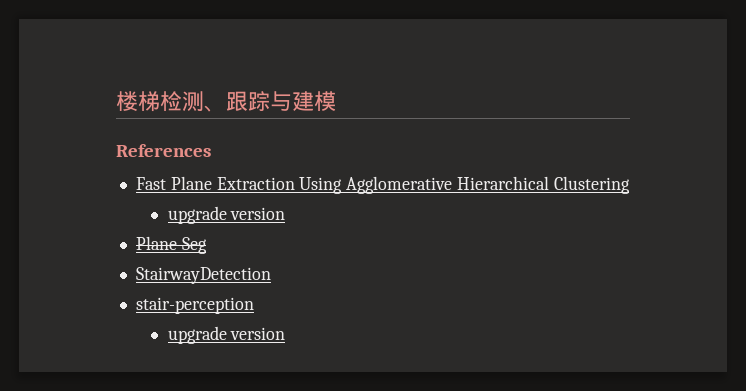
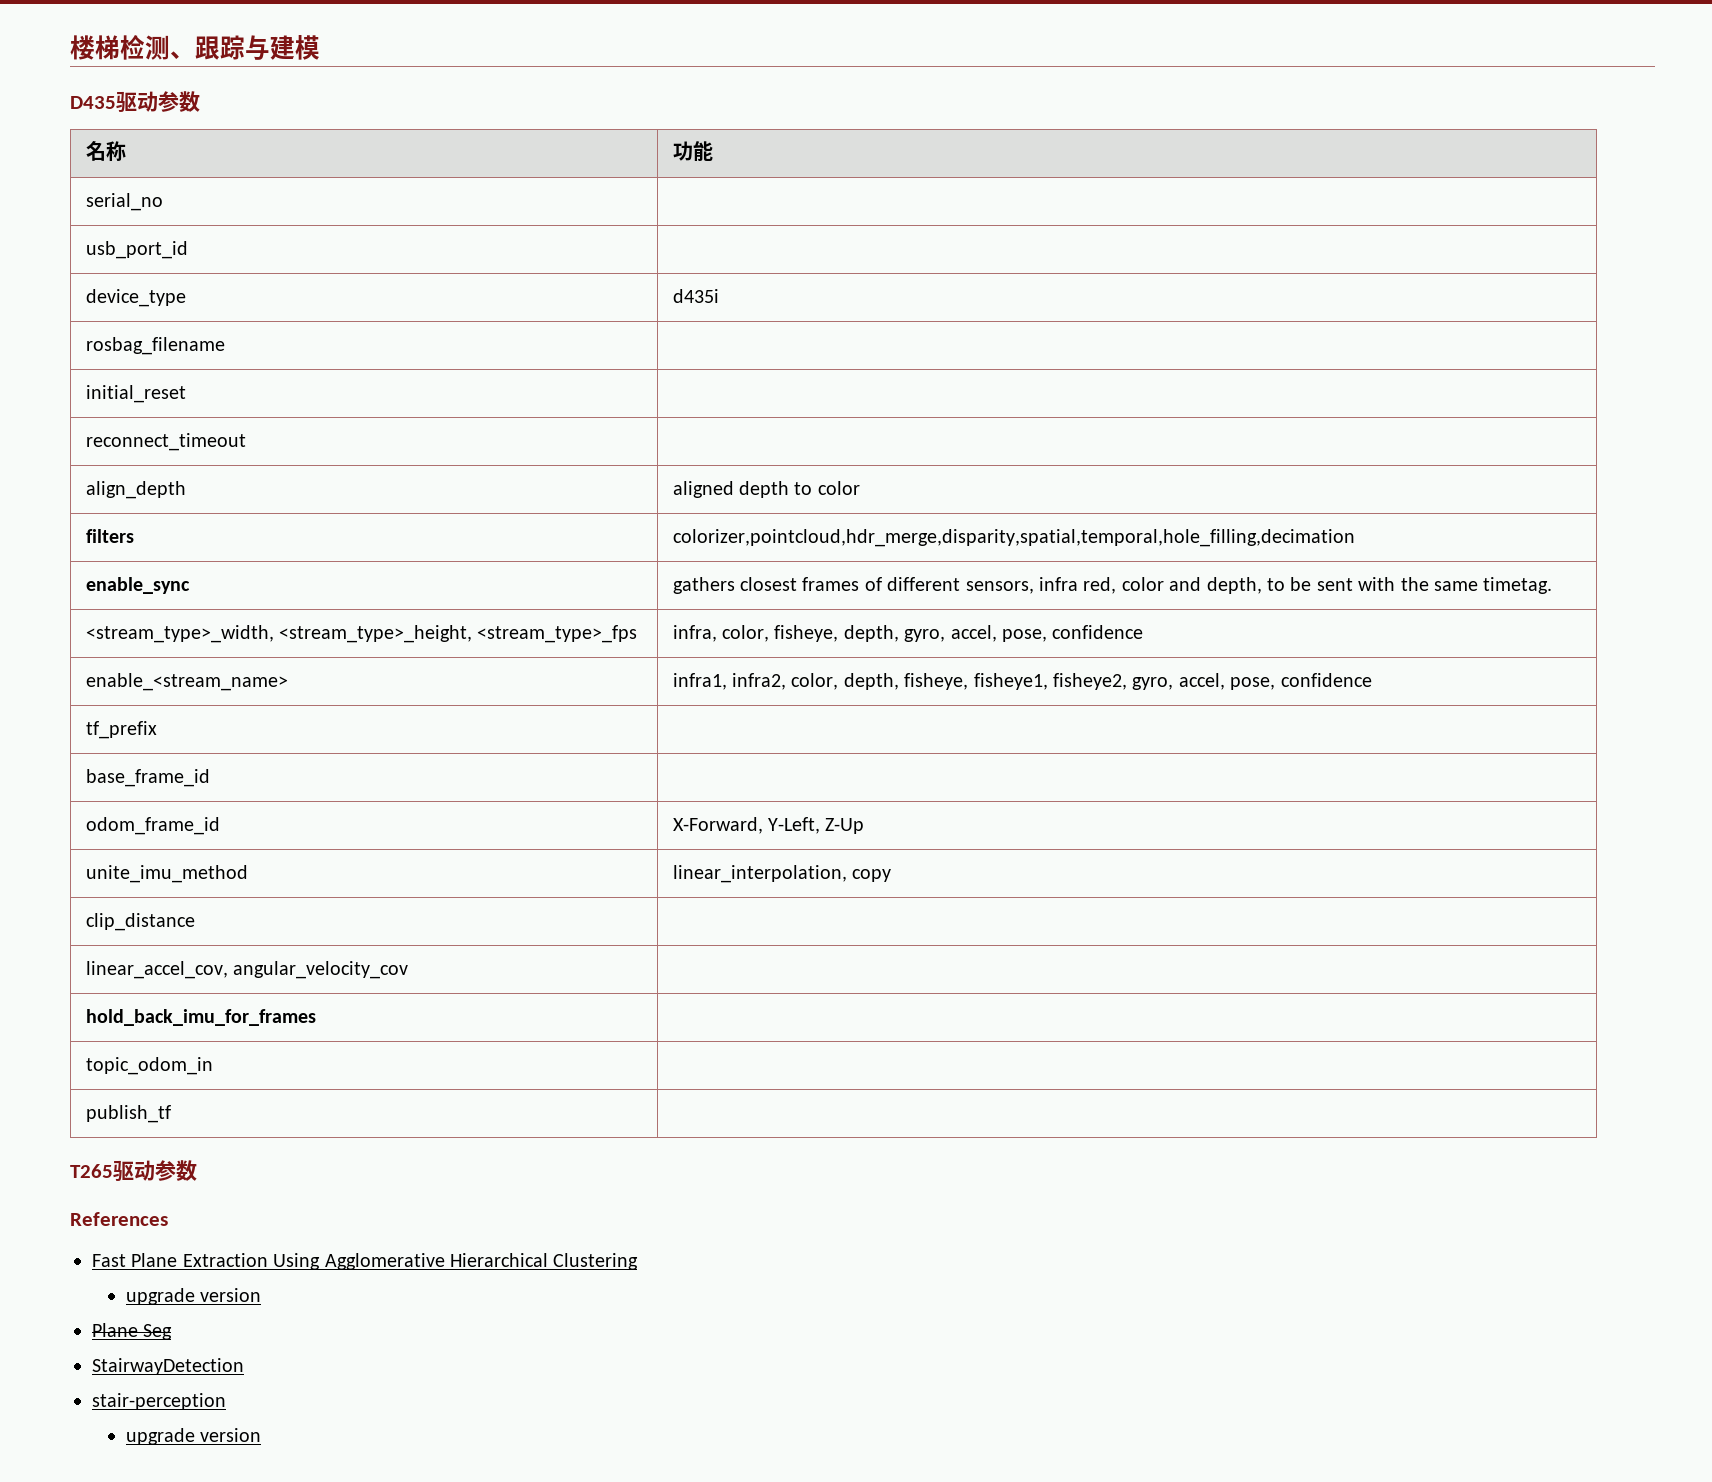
(336, 101) none -> [70,91,200,112] [85,141,126,162] [672,141,713,161] [85,193,163,211] [85,241,188,259] [85,289,186,307] [672,289,719,303] [85,337,225,355] [85,385,186,403] [85,433,246,451] [85,481,186,499] [672,481,860,498] [85,529,134,543] [672,529,1355,547] [85,577,190,594] [672,577,1553,594] [85,625,638,643] [672,625,1144,642] [85,673,288,691] [672,673,1372,690] [85,721,157,739] [85,769,210,787] [85,817,220,835] [672,817,865,834] [85,865,248,883] [672,865,892,883] [85,913,195,931] [85,961,409,979] [85,1009,316,1026] [85,1057,213,1075] [85,1105,171,1123] [70,1160,197,1181] // D435驱动参数 // 名称 | 功能 // serial_no | // usb_port_id | // device_type | d435i // rosbag_filename | // initial_reset | // reconnect_timeout | // align_depth | aligned depth to color // filters | colorizer,pointcloud,hdr_merge,disparity,spatial,temporal,hole_filling,decimation // enable_sync | gathers closest frames of different sensors, infra red, color and depth, to be sent with the same timetag. // <stream_type>_width, <stream_type>_height, <stream_type>_fps | infra, color, fisheye, depth, gyro, accel, pose, confidence // enable_<stream_name> | infra1, infra2, color, depth, fisheye, fisheye1, fisheye2, gyro, accel, pose, confidence // tf_prefix | // base_frame_id | // odom_frame_id | X-Forward, Y-Left, Z-Up // unite_imu_method | linear_interpolation, copy // clip_distance | // linear_accel_cov, angular_velocity_cov | // hold_back_imu_for_frames | // topic_odom_in | // publish_tf | // T265驱动参数

